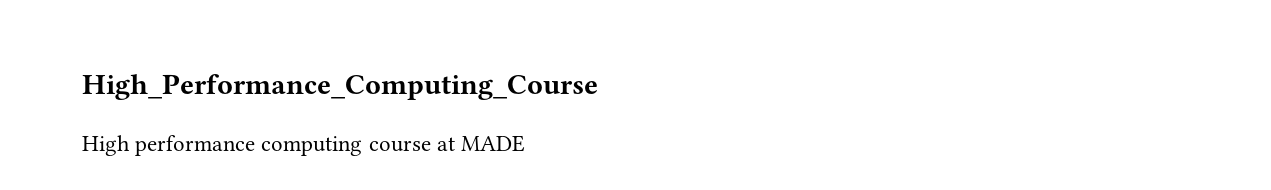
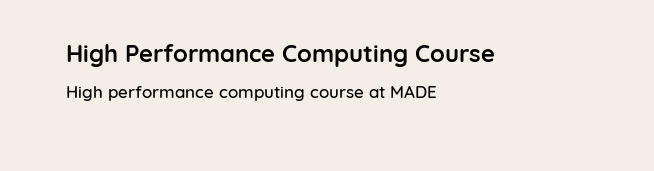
[82,74,598,100] High_Performance_Computing_Course -> [66,44,495,67] High Performance Computing Course

